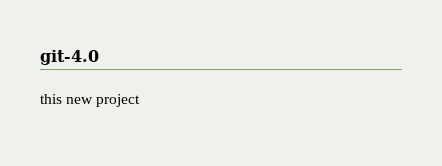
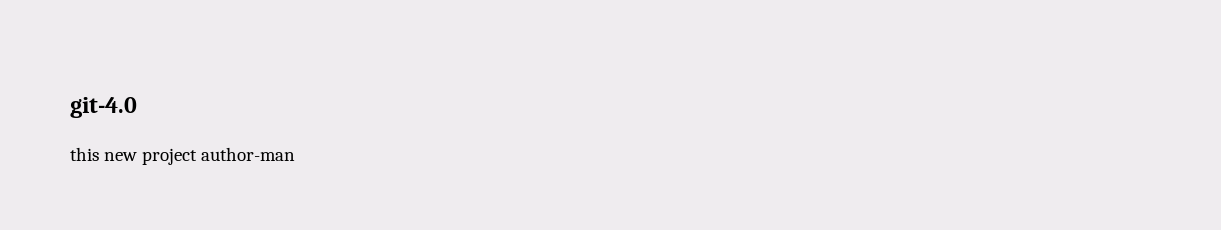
(141, 100) none -> [201,147,296,161] author-man

